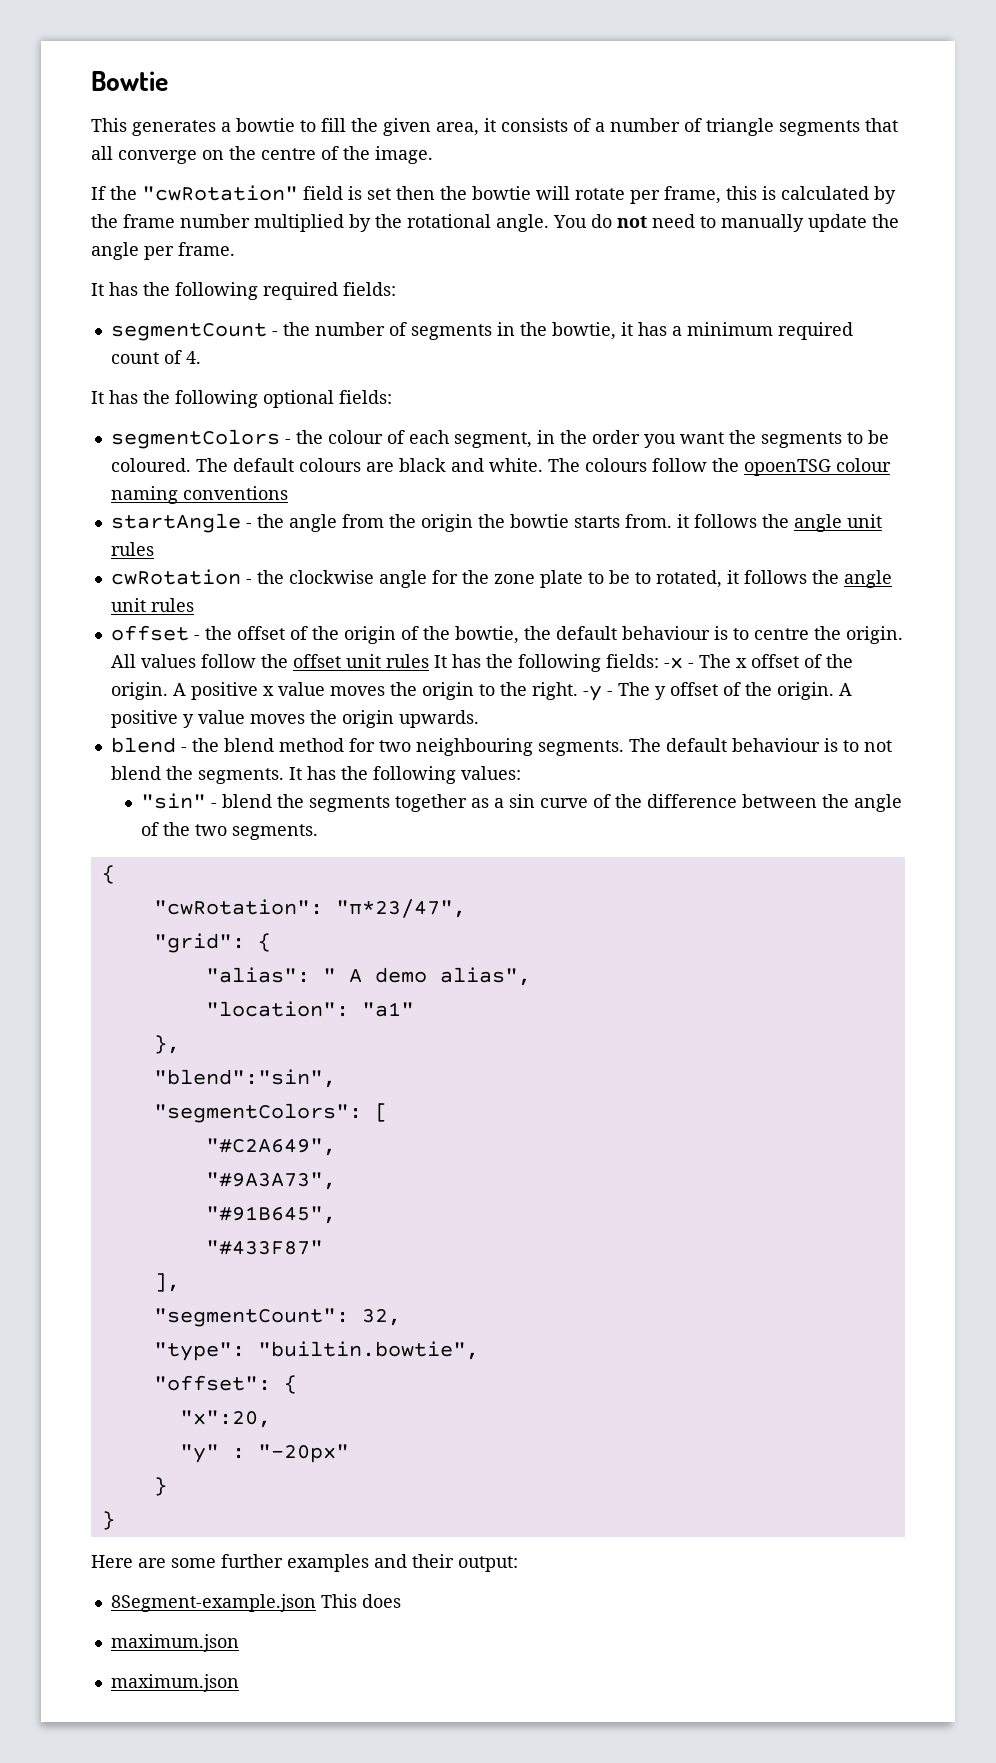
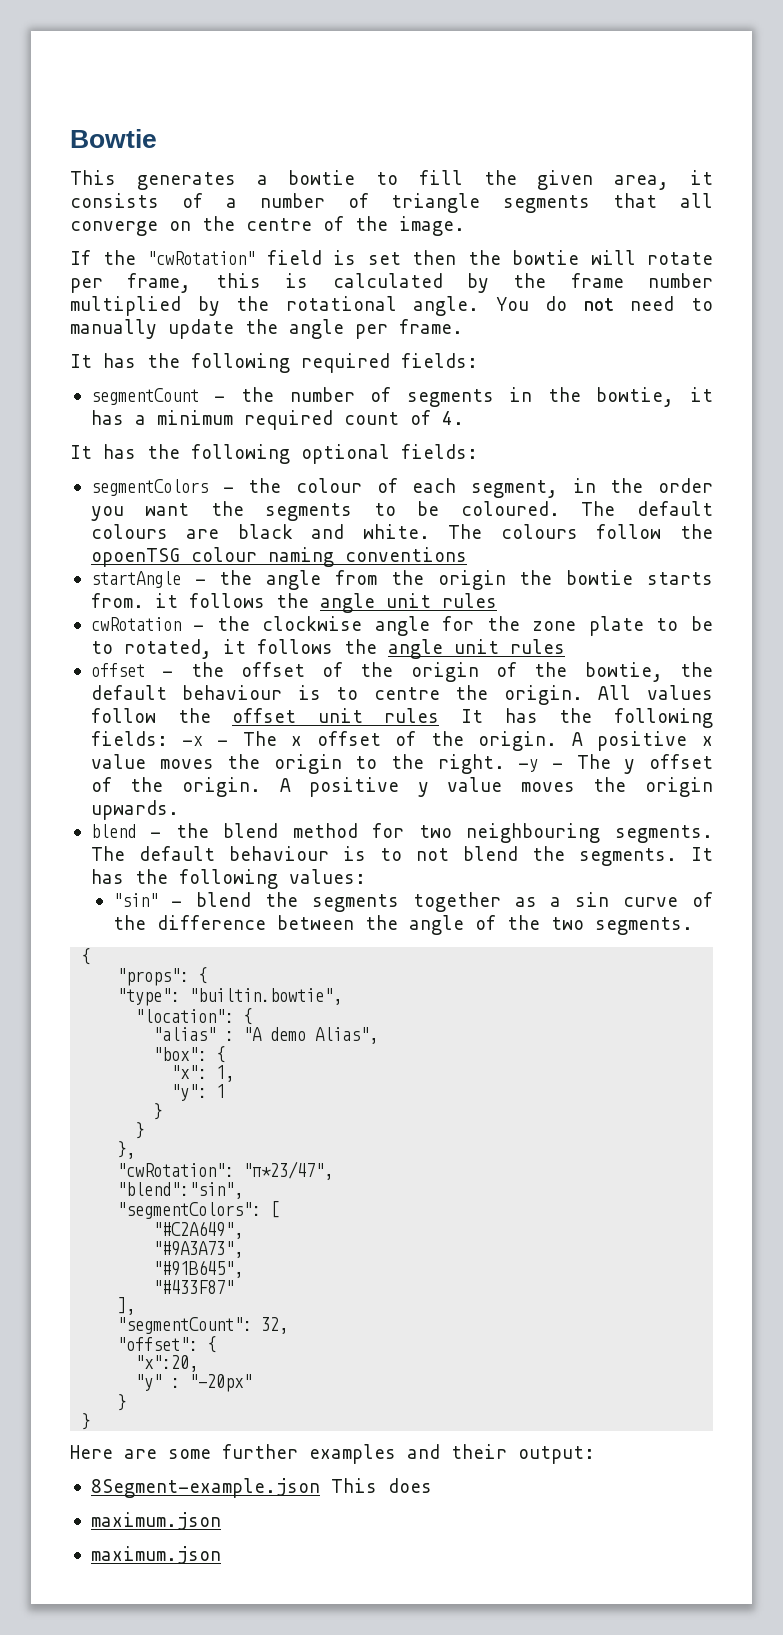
[153,899,466,918] [153,933,271,953] [205,967,531,986] [205,1001,414,1017] [153,1035,180,1054] "cwRotation": "π*23/47", // "grid": { // "alias": " A demo alias", // "location": "a1" // }, -> [117,967,208,986] [117,988,343,1006] [135,1008,253,1025] [153,1027,379,1044] [153,1046,226,1063] [171,1065,235,1082] [171,1084,226,1101] [153,1103,163,1120] [135,1122,145,1139] [117,1141,136,1159] [117,1161,334,1180] "props": { // "type": "builtin.bowtie", // "location": { // "alias" : "A demo Alias", // "box": { // "x": 1, // "y": 1 // } // } // }, // "cwRotation": "π*23/47",
[153,1341,479,1361] // "type": "builtin.bowtie", -> (289, 1325) none

